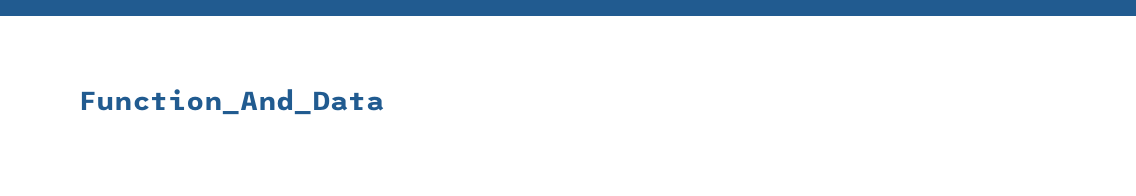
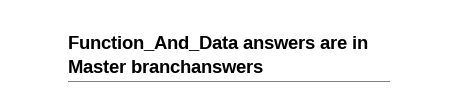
(384, 102) none -> [243,36,368,49] [68,60,263,73] answers are in Master branchanswers

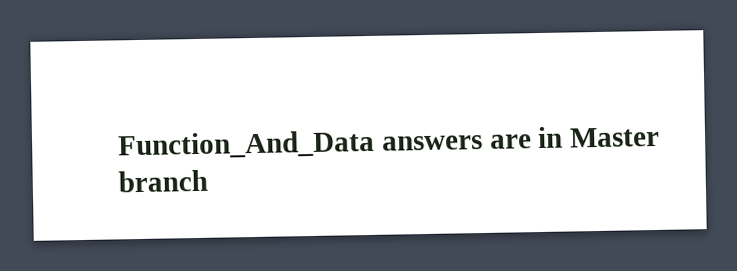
[131,60,263,73] branchanswers -> [118,169,208,193] branch

